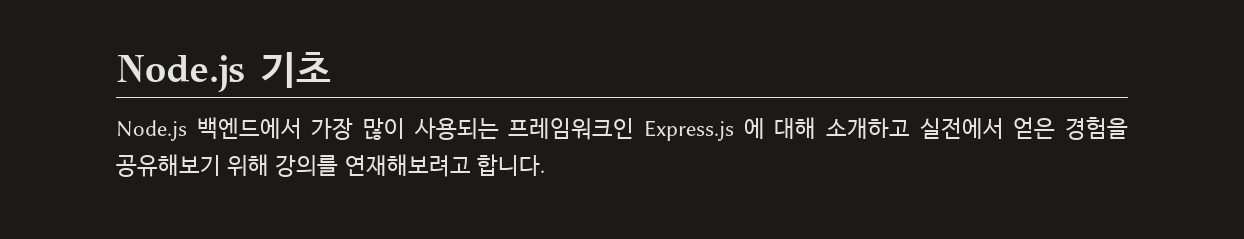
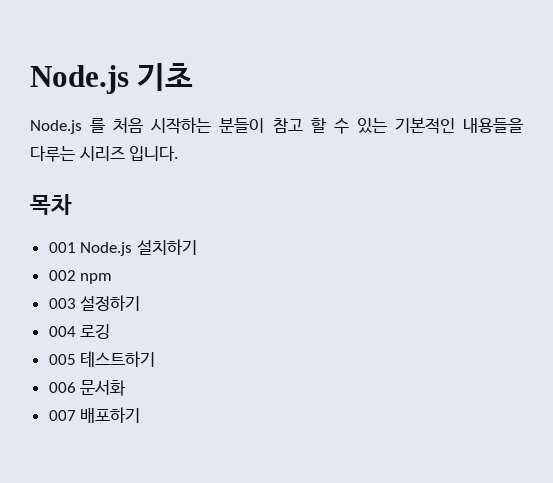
[196,117,1128,141] [116,154,545,177] 백엔드에서 가장 많이 사용되는 프레임워크인 Express.js 에 대해 소개하고 실전에서 얻은 경험을 공유해보기 위해 강의를 연재해보려고 합니다. -> [90,117,524,134] [30,146,179,162] [30,194,72,215] [48,239,197,256] [48,270,113,284] [48,295,141,311] [48,324,111,339] [48,351,156,367] [48,380,127,396] [48,407,141,423] 를 처음 시작하는 분들이 참고 할 수 있는 기본적인 내용들을 다루는 시리즈 입니다. // 목차 // 001 Node.js 설치하기 // 002 npm // 003 설정하기 // 004 로깅 // 005 테스트하기 // 006 문서화 // 007 배포하기

